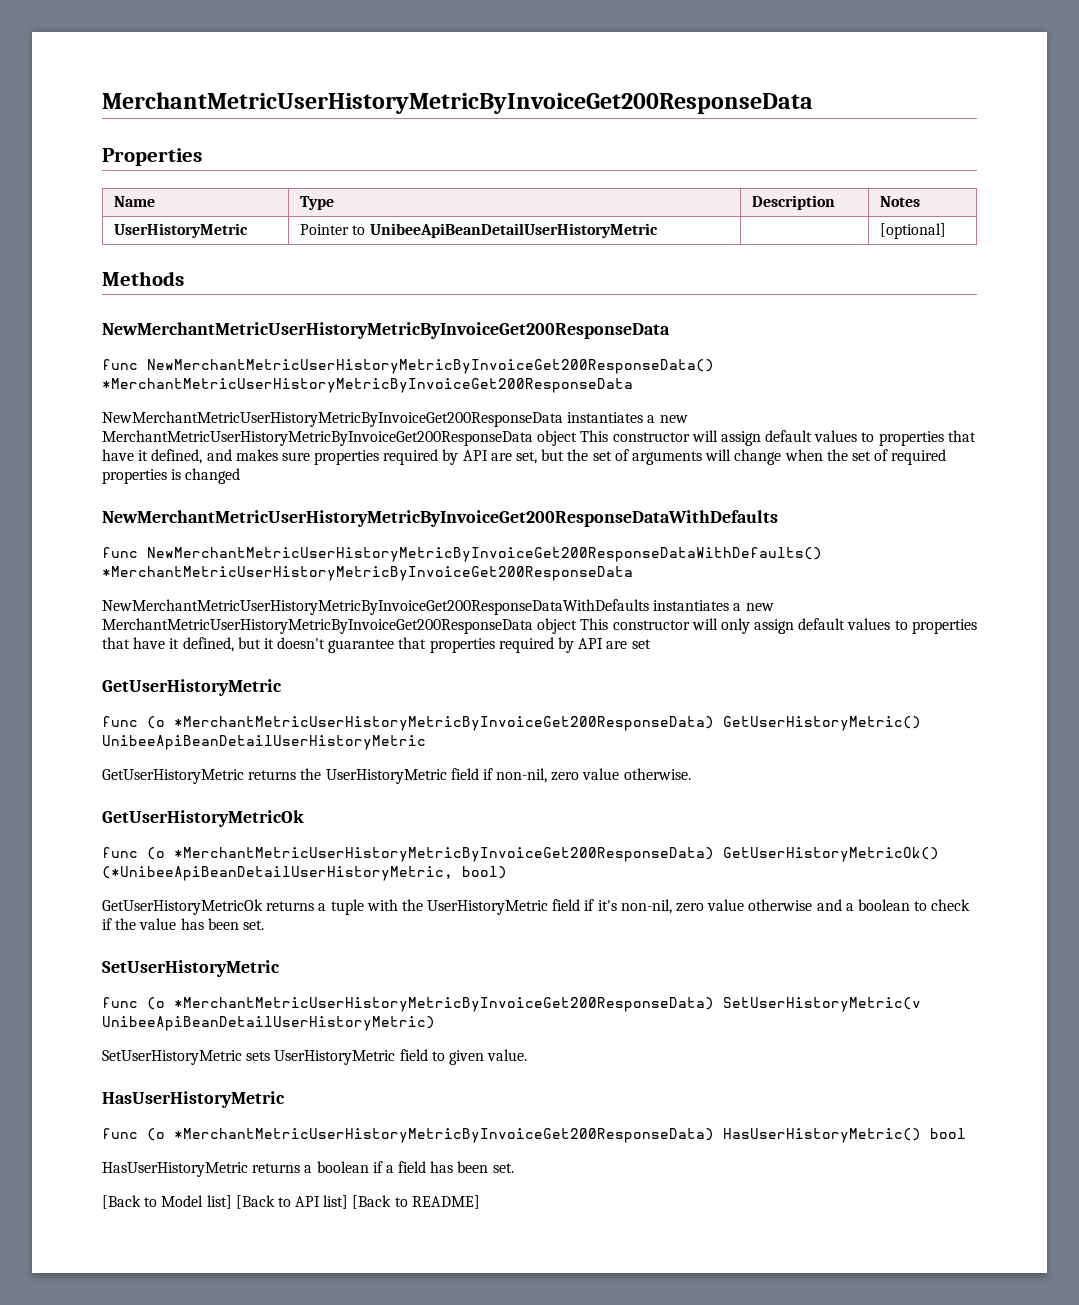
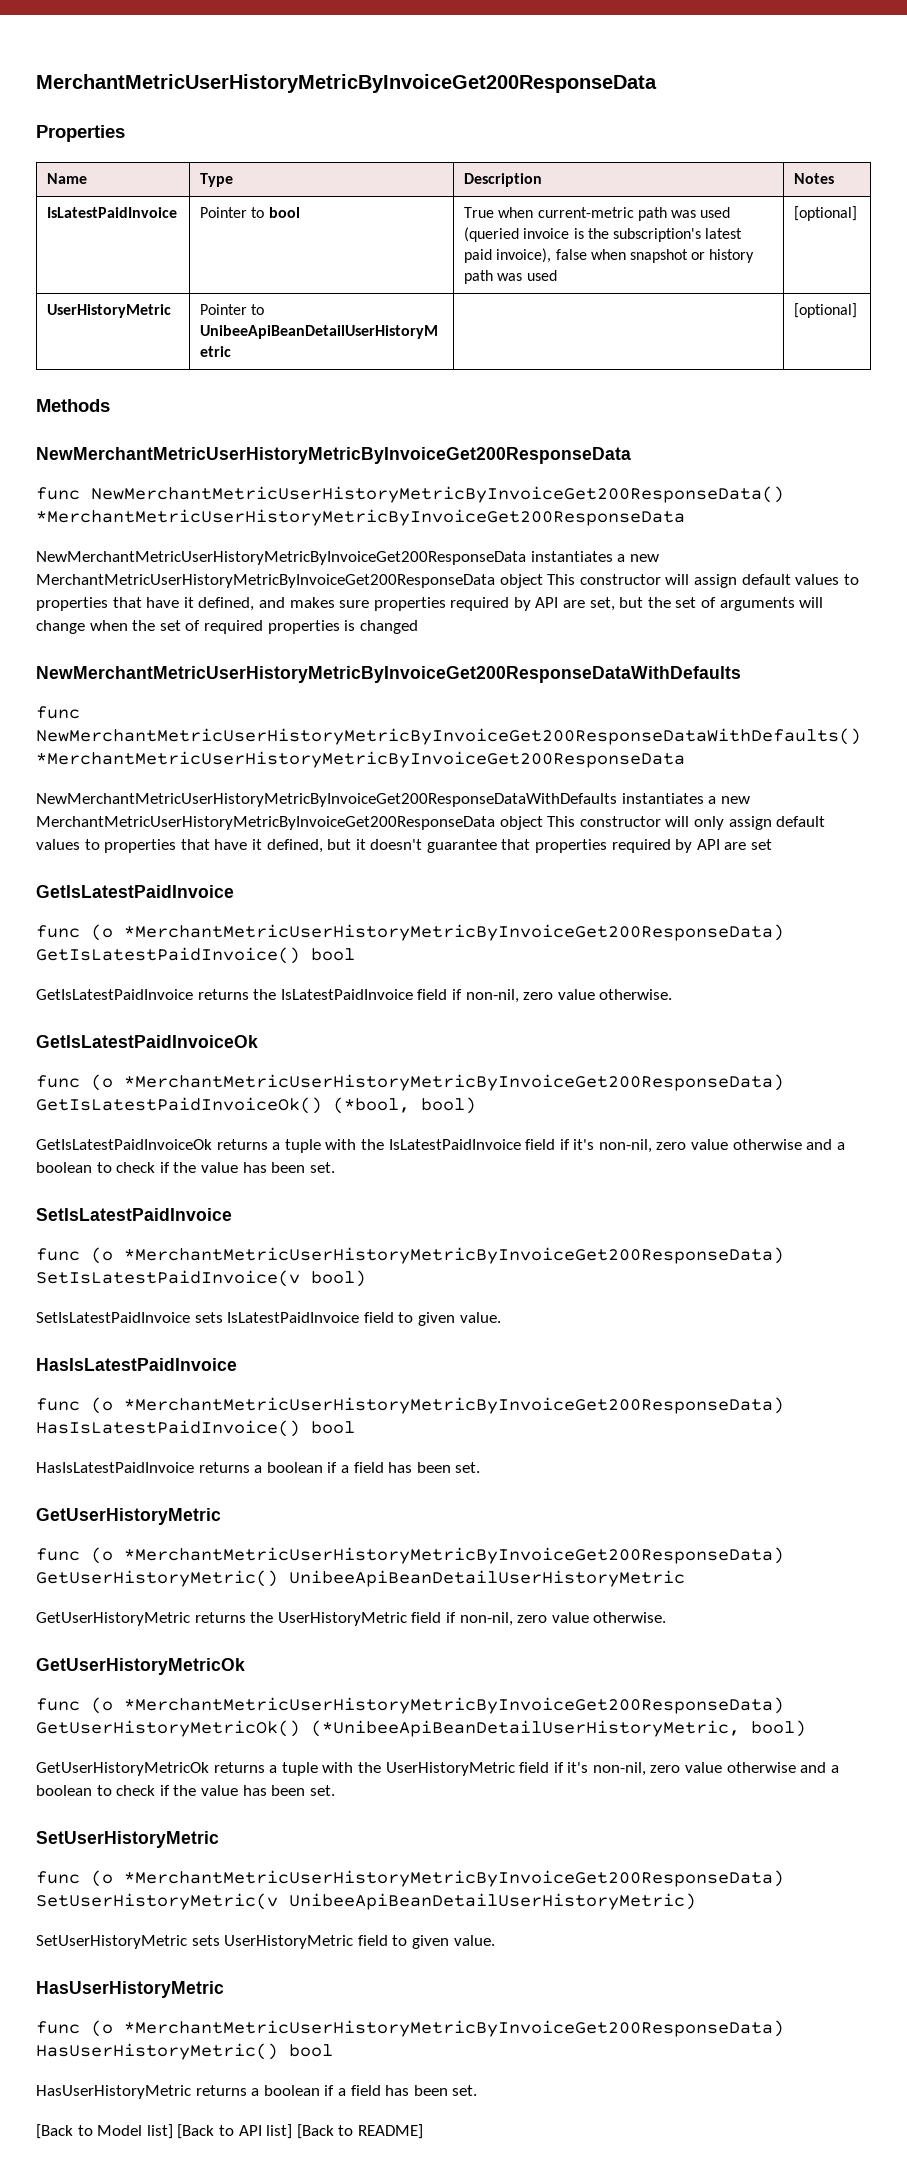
(921, 201) none -> [47,207,178,218] [200,207,300,218] [464,207,731,221] [464,227,743,242] [464,248,755,263] [464,270,557,284] [794,206,858,221] // IsLatestPaidInvoice | Pointer to bool | True when current-metric path was used (queried invoice is the subscription's latest paid invoice), false when snapshot or history path was used | [optional]
(651, 644) none -> [36,885,234,898] [36,924,784,941] [36,947,355,964] [36,989,673,1003] [36,1035,258,1048] [36,1074,784,1091] [36,1097,476,1114] [36,1139,845,1153] [36,1162,335,1173] [36,1208,232,1221] [36,1247,784,1264] [36,1270,366,1287] [36,1312,501,1326] [36,1358,237,1371] [36,1397,784,1414] [36,1420,355,1437] [36,1462,481,1473] // GetIsLatestPaidInvoice // func (o *MerchantMetricUserHistoryMetricByInvoiceGet200ResponseData) GetIsLatestPaidInvoice() bool // GetIsLatestPaidInvoice returns the IsLatestPaidInvoice field if non-nil, zero value otherwise. // GetIsLatestPaidInvoiceOk // func (o *MerchantMetricUserHistoryMetricByInvoiceGet200ResponseData) GetIsLatestPaidInvoiceOk() (*bool, bool) // GetIsLatestPaidInvoiceOk returns a tuple with the IsLatestPaidInvoice field if it's non-nil, zero value otherwise and a boolean to check if the value has been set. // SetIsLatestPaidInvoice // func (o *MerchantMetricUserHistoryMetricByInvoiceGet200ResponseData) SetIsLatestPaidInvoice(v bool) // SetIsLatestPaidInvoice sets IsLatestPaidInvoice field to given value. // HasIsLatestPaidInvoice // func (o *MerchantMetricUserHistoryMetricByInvoiceGet200ResponseData) HasIsLatestPaidInvoice() bool // HasIsLatestPaidInvoice returns a boolean if a field has been set.

